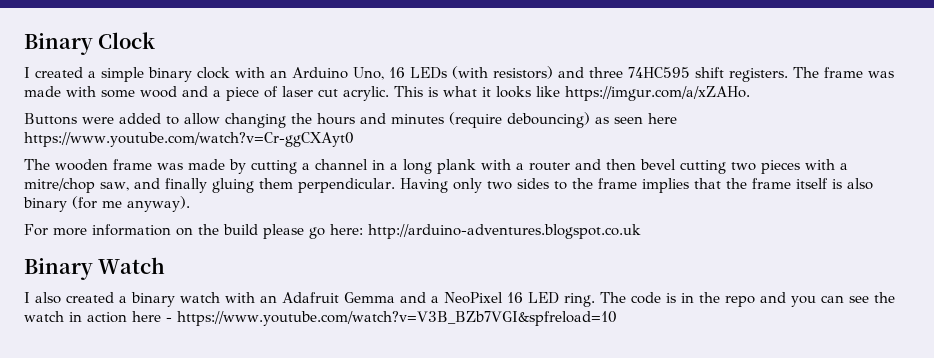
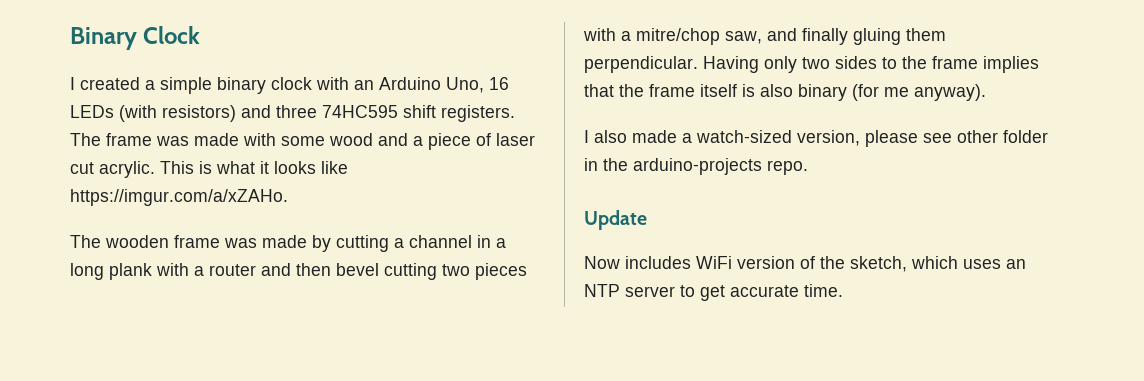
[24,112,677,128] [24,132,354,147] // Buttons were added to allow changing the hours and minutes (require debouncing) as seen here https://www.youtube.com/watch?v=Cr-ggCXAyt0 -> (288, 197) none
[24,224,641,239] [24,257,166,280] [24,292,895,307] [24,311,617,326] For more information on the build please go here: http://arduino-adventures.blogspot.co.uk // Binary Watch // I also created a binary watch with an Adafruit Gemma and a NeoPixel 16 LED ring. The code is in the repo and you can see the watch in action here - https://www.youtube.com/watch?v=V3B_BZb7VGI&spfreload=10 -> [584,130,1048,147] [584,158,808,175] [584,210,647,230] [584,256,1026,272] [584,284,843,301] I also made a watch-sized version, please see other folder in the arduino-projects repo. // Update // Now includes WiFi version of the sketch, which uses an NTP server to get accurate time.

